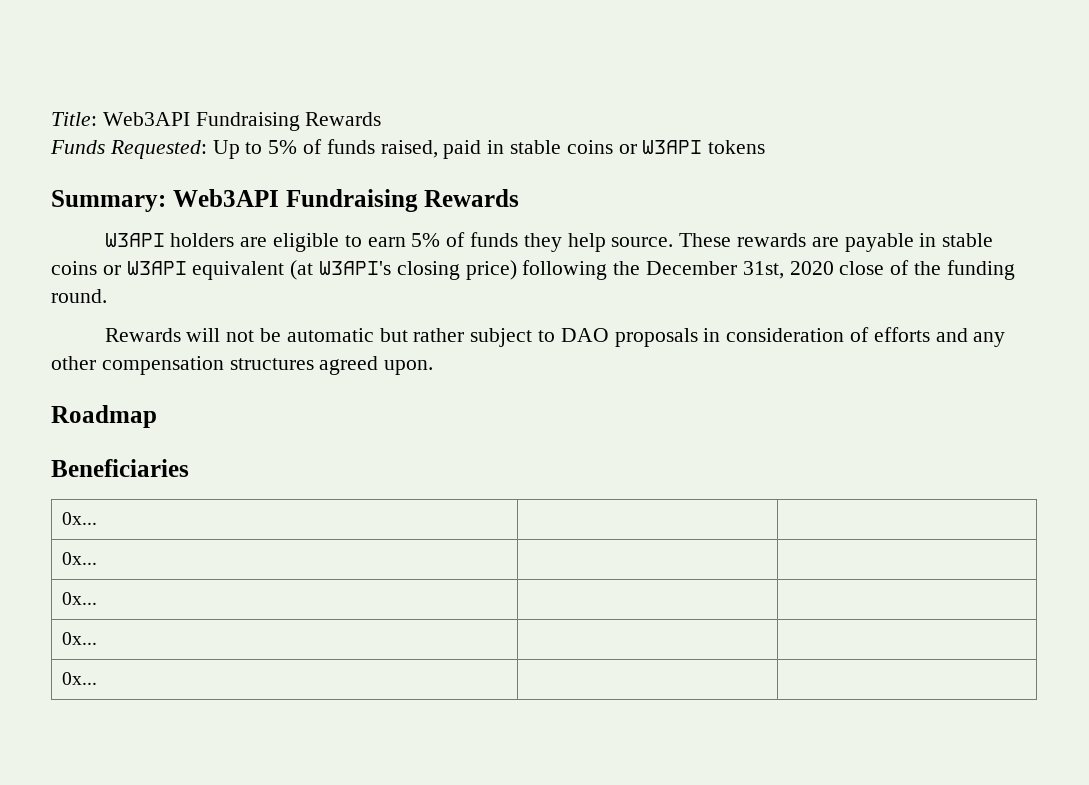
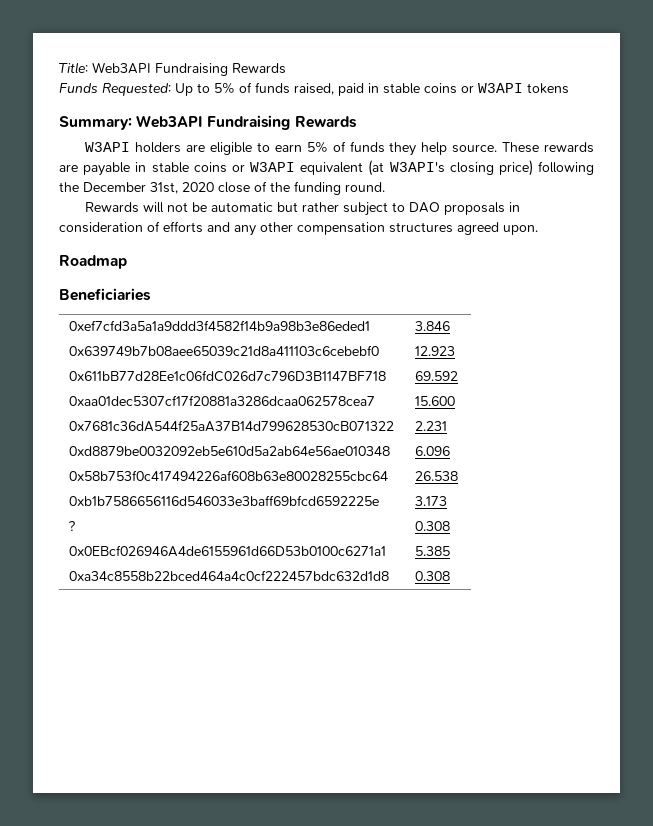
[61,512,97,525] [61,552,97,565] [61,592,97,605] [61,632,97,645] [61,672,97,685] 0x... | | // 0x... | | // 0x... | | // 0x... | | // 0x... | | -> [69,320,371,331] [415,321,451,331] [69,345,380,356] [415,346,456,356] [69,370,387,382] [415,371,459,381] [69,395,376,406] [415,396,456,406] [69,420,395,432] [415,421,448,431] [69,446,391,456] [415,446,451,456] [69,470,389,481] [415,471,459,481] [69,495,380,506] [415,496,448,506] [68,521,76,531] [415,521,451,531] [69,545,387,557] [415,546,451,556] [69,570,390,581] [415,571,451,581] 0xef7cfd3a5a1a9ddd3f4582f14b9a98b3e86eded1 | 3.846 // 0x639749b7b08aee65039c21d8a411103c6cebebf0 | 12.923 // 0x611bB77d28Ee1c06fdC026d7c796D3B1147BF718 | 69.592 // 0xaa01dec5307cf17f20881a3286dcaa062578cea7 | 15.600 // 0x7681c36dA544f25aA37B14d799628530cB071322 | 2.231 // 0xd8879be0032092eb5e610d5a2ab64e56ae010348 | 6.096 // 0x58b753f0c417494226af608b63e80028255cbc64 | 26.538 // 0xb1b7586656116d546033e3baff69bfcd6592225e | 3.173 // ? | 0.308 // 0x0EBcf026946A4de6155961d66D53b0100c6271a1 | 5.385 // 0xa34c8558b22bced464a4c0cf222457bdc632d1d8 | 0.308

